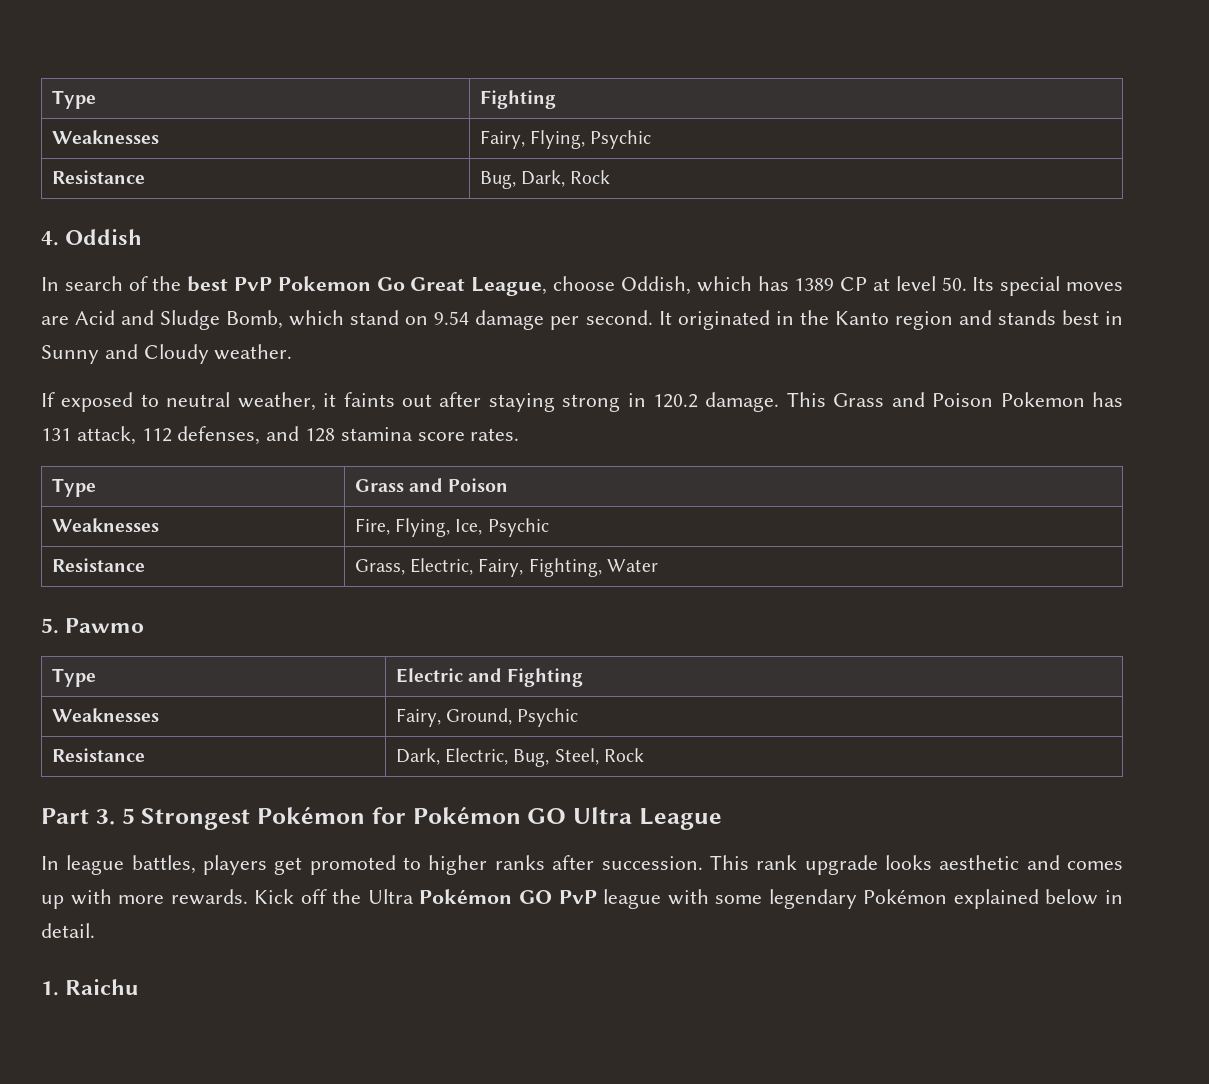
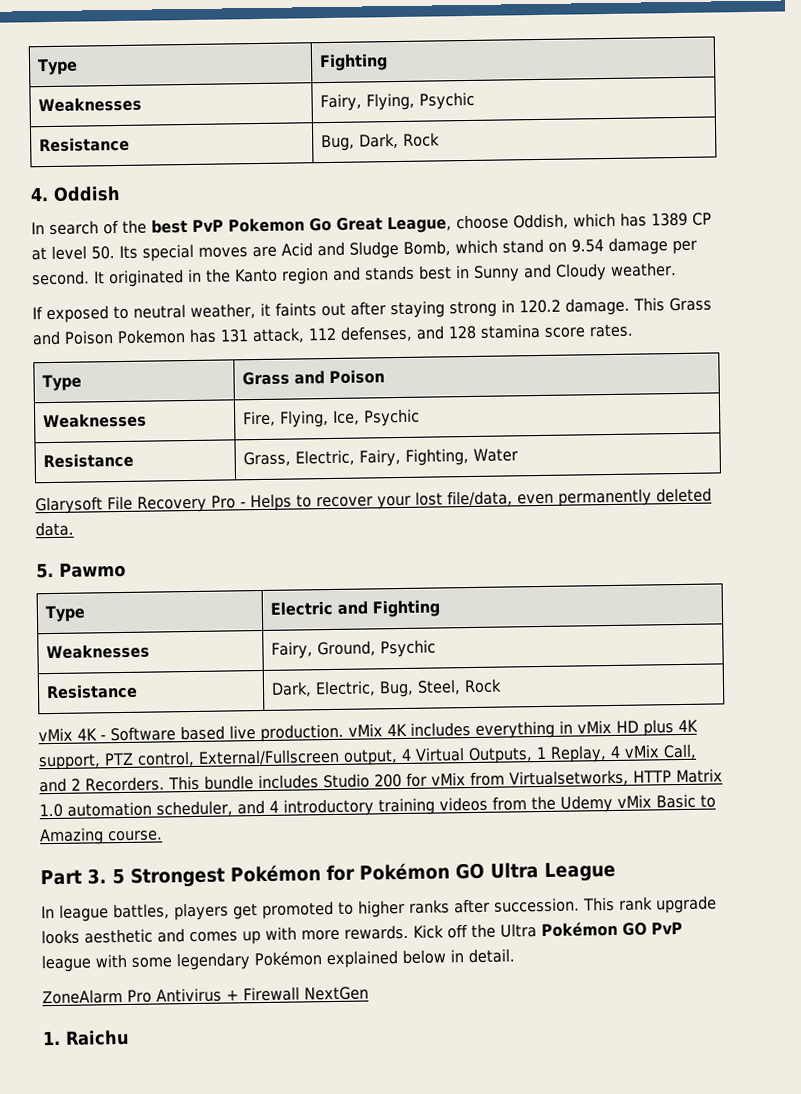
(659, 565) none -> [35,487,712,515] [35,521,74,537] // Glarysoft File Recovery Pro - Helps to recover your lost file/data, even permanently deleted data.
(645, 755) none -> [38,719,698,743] [38,743,697,771] [39,768,723,793] [39,793,716,818] [39,827,163,846] // vMix 4K - Software based live production. vMix 4K includes everything in vMix HD plus 4K support, PTZ control, External/Fullscreen output, 4 Virtual Outputs, 1 Replay, 4 vMix Call, and 2 Recorders. This bundle includes Studio 200 for vMix from Virtualsetworks, HTTP Matrix 1.0 automation scheduler, and 4 introductory training videos from the Udemy vMix Basic to Amazing course.
(95, 930) none -> [42,986,369,1005] // ZoneAlarm Pro Antivirus + Firewall NextGen

